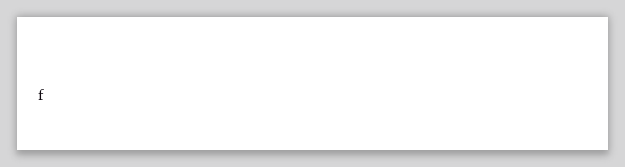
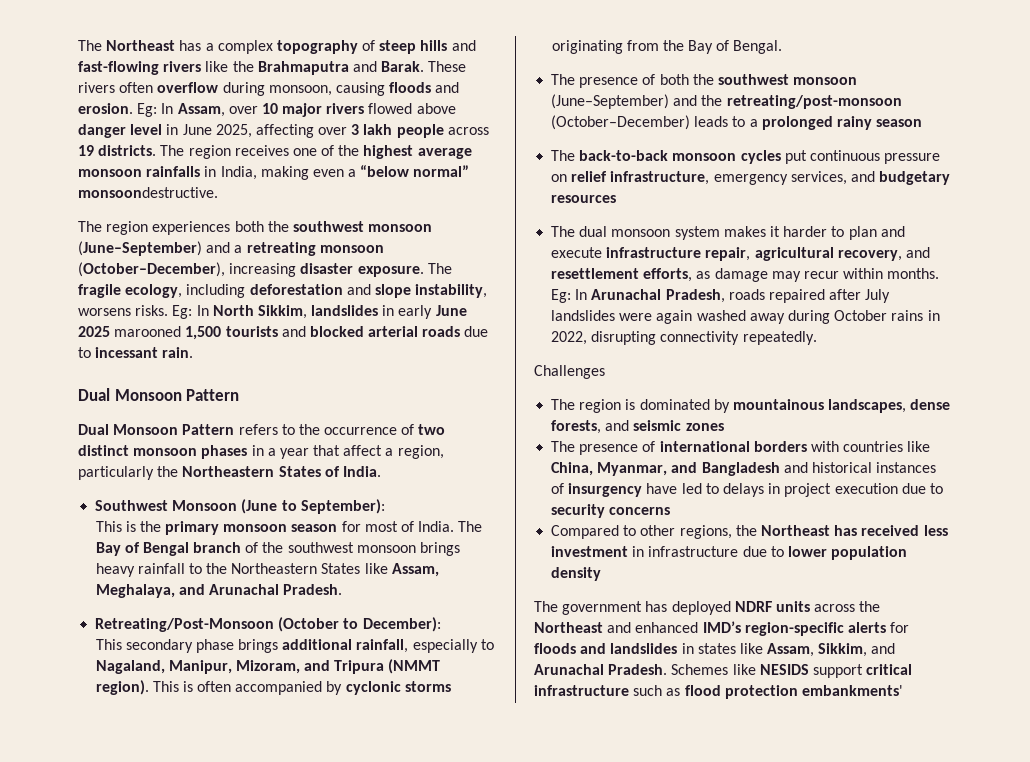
[38,89,45,100] f -> [78,40,476,54] [78,61,467,75] [78,82,460,96] [78,103,456,117] [78,124,489,138] [78,145,472,159] [78,165,470,180] [78,187,218,198] [78,221,433,235] [78,241,384,256] [78,262,452,277] [78,284,488,298] [78,305,467,319] [78,326,489,340] [78,347,194,358] [78,388,240,401] [78,424,446,435] [78,445,444,459] [78,466,381,480] [95,499,385,514] [95,521,483,535] [95,542,461,556] [95,563,439,577] [95,584,343,598] [95,617,441,632] [95,639,494,653] [95,659,441,674] [95,680,451,695] [551,40,783,54] [551,74,858,88] [551,94,902,109] [551,115,923,130] [551,150,941,164] [551,171,951,185] [551,195,617,203] [551,226,905,240] [551,247,930,261] [551,268,940,282] [551,289,891,303] [551,310,940,324] [551,331,817,345] [534,365,605,379] [551,399,951,413] [551,420,724,434] [551,441,931,455] [551,462,937,476] [551,483,943,497] [551,504,671,518] [551,525,948,539] [551,546,908,560] [551,567,602,581] [534,601,881,615] [534,621,910,636] [534,643,896,657] [534,664,913,678] [534,685,903,699] The Northeast has a complex topography of steep hills and fast-flowing rivers like the Brahmaputra and Barak. These rivers often overflow during monsoon, causing floods and erosion. Eg: In Assam, over 10 major rivers flowed above danger level in June 2025, affecting over 3 lakh people across 19 districts. The region receives one of the highest average monsoon rainfalls in India, making even a “below normal” monsoondestructive. // The region experiences both the southwest monsoon (June–September) and a retreating monsoon (October–December), increasing disaster exposure. The fragile ecology, including deforestation and slope instability, worsens risks. Eg: In North Sikkim, landslides in early June 2025 marooned 1,500 tourists and blocked arterial roads due to incessant rain. // Dual Monsoon Pattern // Dual Monsoon Pattern refers to the occurrence of two distinct monsoon phases in a year that affect a region, particularly the Northeastern States of India. // Southwest Monsoon (June to September): // This is the primary monsoon season for most of India. The Bay of Bengal branch of the southwest monsoon brings heavy rainfall to the Northeastern States like Assam, Meghalaya, and Arunachal Pradesh. // Retreating/Post-Monsoon (October to December): // This secondary phase brings additional rainfall, especially to Nagaland, Manipur, Mizoram, and Tripura (NMMT region). This is often accompanied by cyclonic storms originating from the Bay of Bengal. // The presence of both the southwest monsoon (June–September) and the retreating/post-monsoon (October–December) leads to a prolonged rainy season // The back-to-back monsoon cycles put continuous pressure on relief infrastructure, emergency services, and budgetary resources // The dual monsoon system makes it harder to plan and execute infrastructure repair, agricultural recovery, and resettlement efforts, as damage may recur within months. Eg: In Arunachal Pradesh, roads repaired after July landslides were again washed away during October rains in 2022, disrupting connectivity repeatedly. // Challenges // The region is dominated by mountainous landscapes, dense forests, and seismic zones // The presence of international borders with countries like China, Myanmar, and Bangladesh and historical instances of insurgency have led to delays in project execution due to security concerns // Compared to other regions, the Northeast has received less investment in infrastructure due to lower population density // The government has deployed NDRF units across the Northeast and enhanced IMD’s region-specific alerts for floods and landslides in states like Assam, Sikkim, and Arunachal Pradesh. Schemes like NESIDS support critical infrastructure such as flood protection embankments'

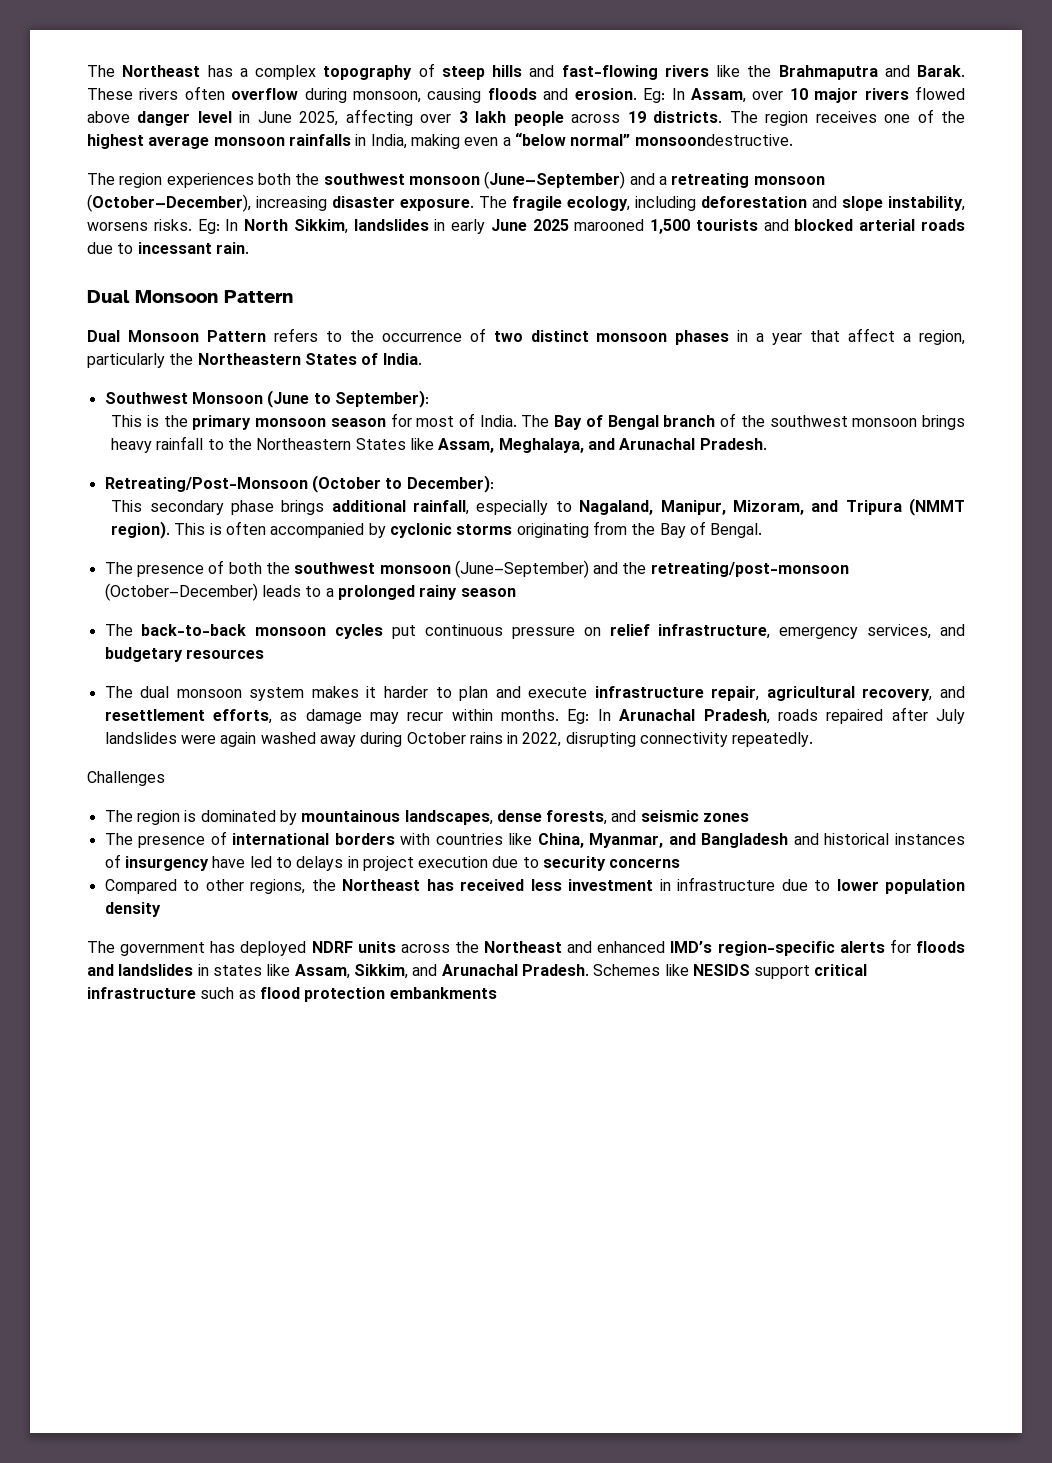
[801,685,903,696] embankments' -> [389,987,497,999] embankments

